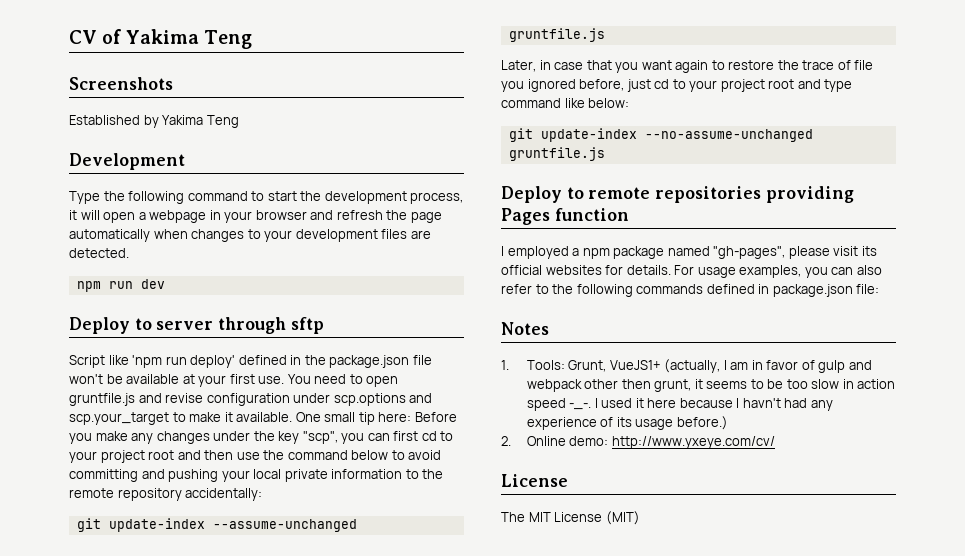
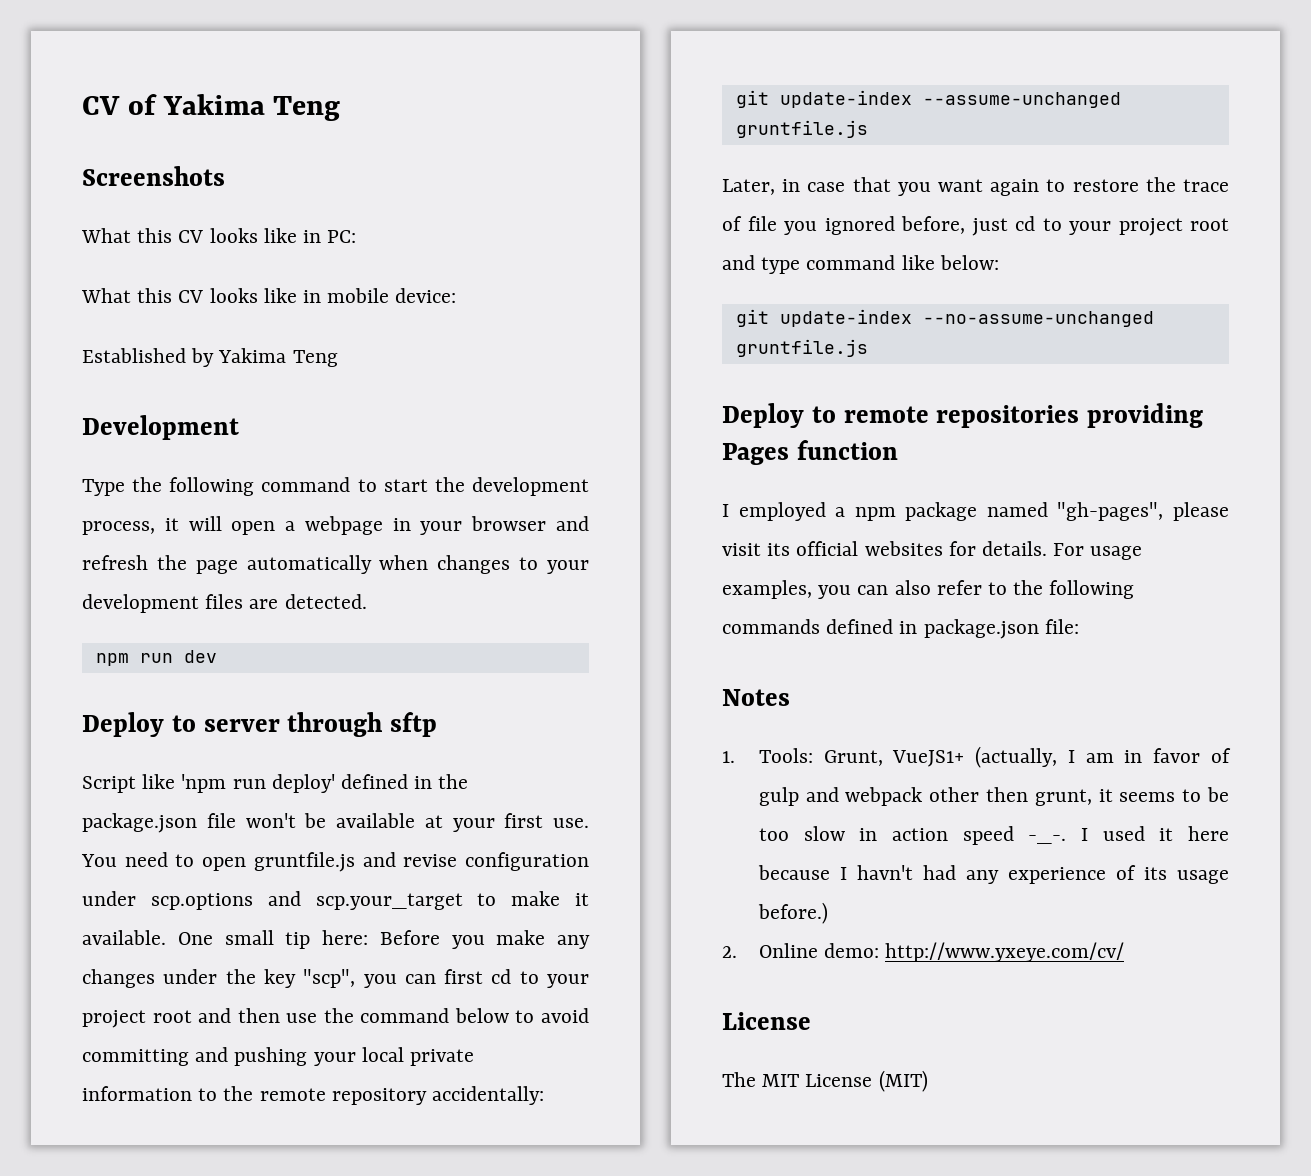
(173, 83) none -> [81,228,357,243] [81,288,457,303] // What this CV looks like in PC: // What this CV looks like in mobile device:

